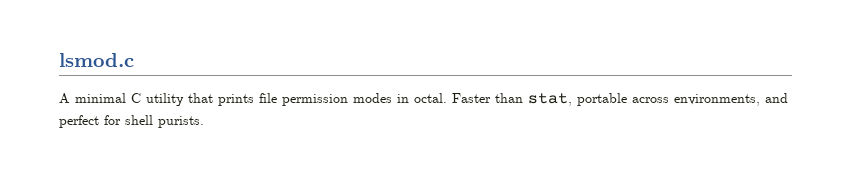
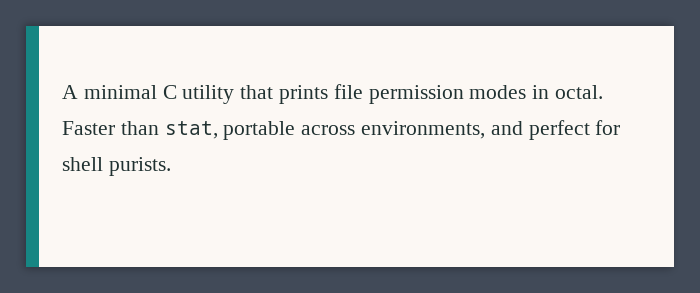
[59,53,134,67] lsmod.c // -> (62, 92) none

